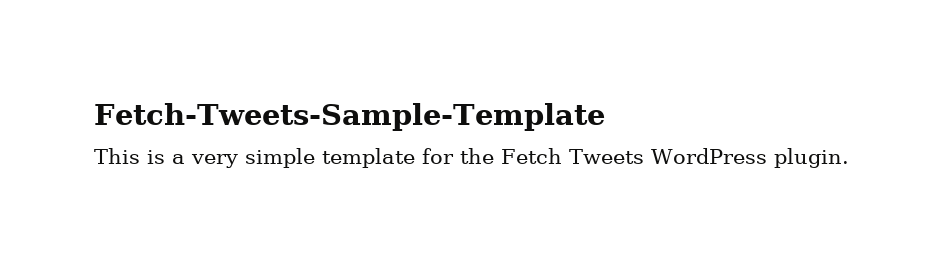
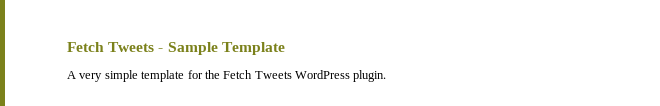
[94,103,605,131] [94,148,185,164] Fetch-Tweets-Sample-Template // This is a -> [67,42,285,55] [67,71,76,79] Fetch Tweets - Sample Template // A

